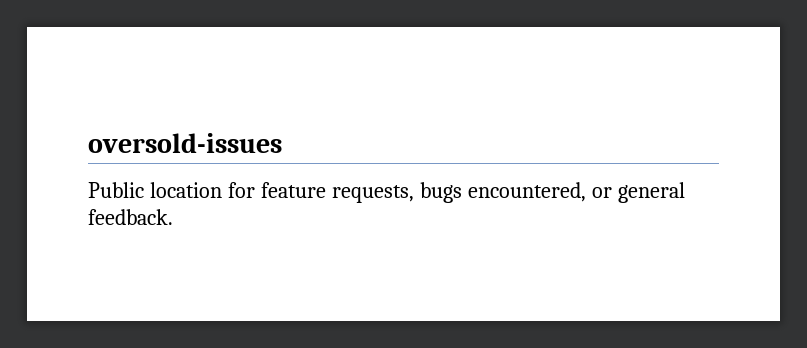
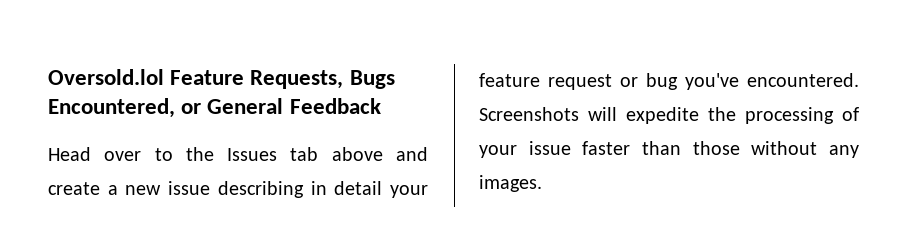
[88,133,282,153] [88,182,685,203] [88,209,173,225] oversold-issues // Public location for feature requests, bugs encountered, or general feedback. -> [48,69,395,89] [48,98,381,118] [48,147,428,161] [48,181,428,198] [479,73,859,90] [479,107,859,124] [479,141,859,158] [479,175,542,192] Oversold.lol Feature Requests, Bugs Encountered, or General Feedback // Head over to the Issues tab above and create a new issue describing in detail your feature request or bug you've encountered. Screenshots will expedite the processing of your issue faster than those without any images.

